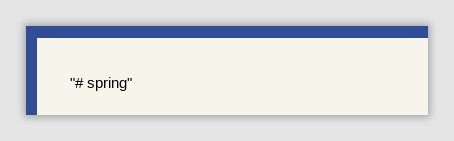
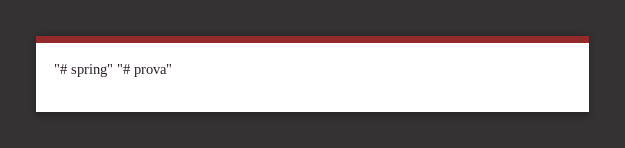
(133, 84) none -> [117,64,172,77] "# prova"

